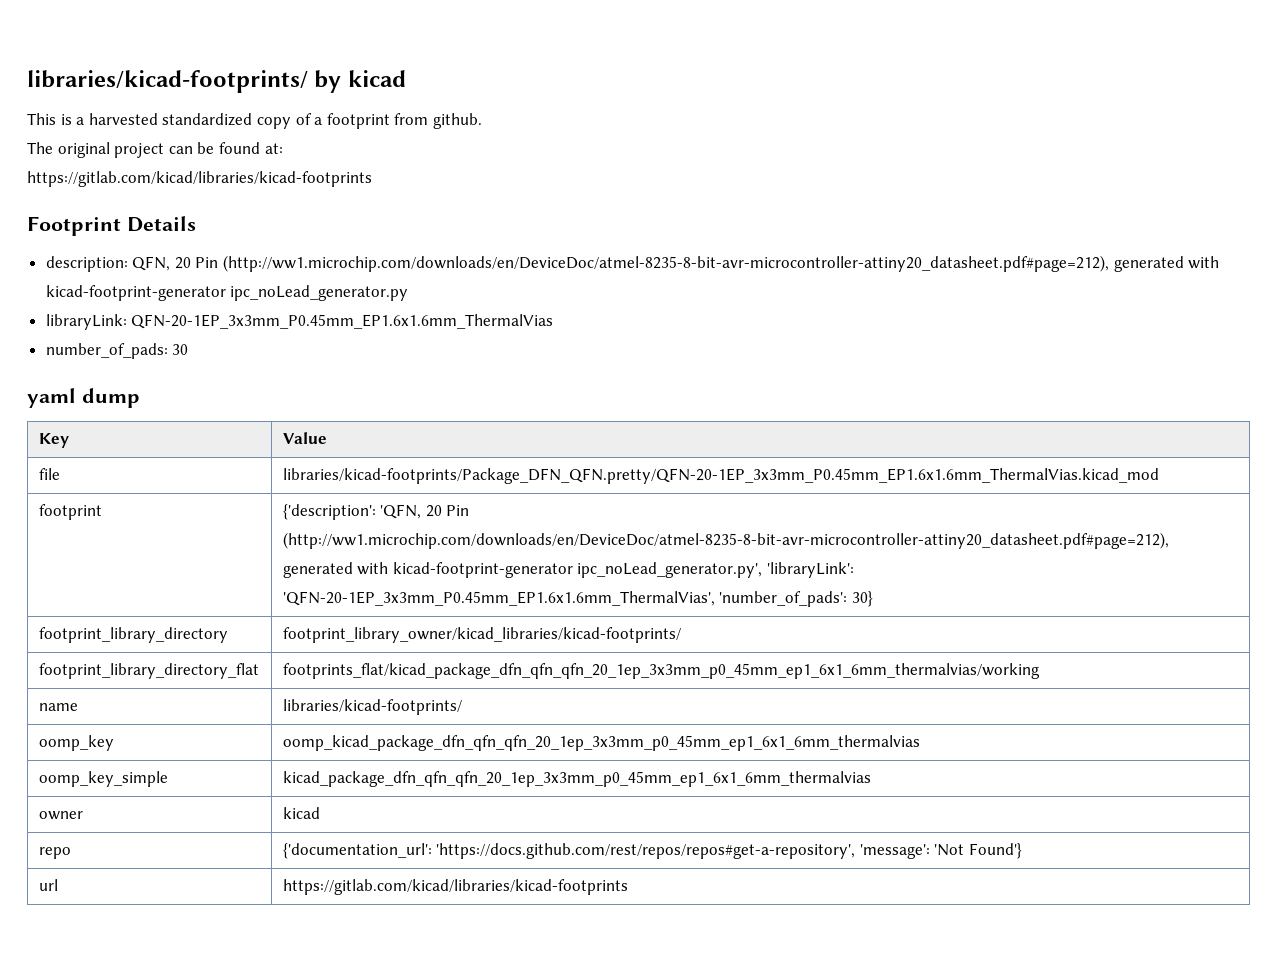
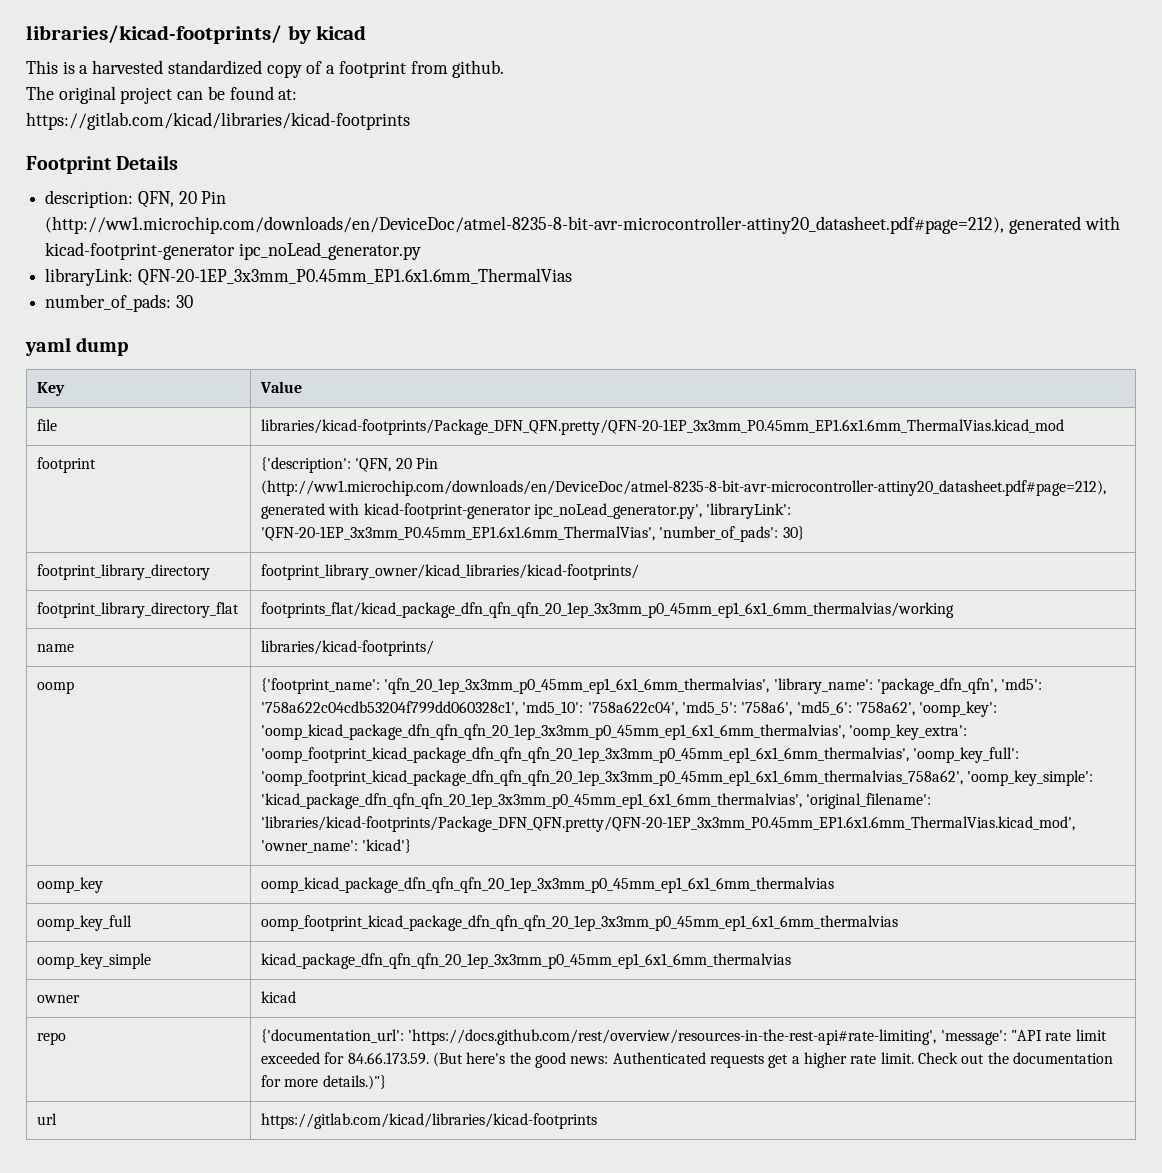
(462, 707) none -> [37,681,75,694] [261,678,1043,694] [261,701,998,717] [261,724,968,740] [261,747,1020,763] [261,770,1094,786] [261,793,932,809] [261,816,1076,832] [261,839,412,853] // oomp | {'footprint_name': 'qfn_20_1ep_3x3mm_p0_45mm_ep1_6x1_6mm_thermalvias', 'library_name': 'package_dfn_qfn', 'md5': '758a622c04cdb53204f799dd060328c1', 'md5_10': '758a622c04', 'md5_5': '758a6', 'md5_6': '758a62', 'oomp_key': 'oomp_kicad_package_dfn_qfn_qfn_20_1ep_3x3mm_p0_45mm_ep1_6x1_6mm_thermalvias', 'oomp_key_extra': 'oomp_footprint_kicad_package_dfn_qfn_qfn_20_1ep_3x3mm_p0_45mm_ep1_6x1_6mm_thermalvias', 'oomp_key_full': 'oomp_footprint_kicad_package_dfn_qfn_qfn_20_1ep_3x3mm_p0_45mm_ep1_6x1_6mm_thermalvias_758a62', 'oomp_key_simple': 'kicad_package_dfn_qfn_qfn_20_1ep_3x3mm_p0_45mm_ep1_6x1_6mm_thermalvias', 'original_filename': 'libraries/kicad-footprints/Package_DFN_QFN.pretty/QFN-20-1EP_3x3mm_P0.45mm_EP1.6x1.6mm_ThermalVias.kicad_mod', 'owner_name': 'kicad'}
(920, 743) none -> [37,915,133,931] [261,915,899,931] // oomp_key_full | oomp_footprint_kicad_package_dfn_qfn_qfn_20_1ep_3x3mm_p0_45mm_ep1_6x1_6mm_thermalvias
[436,843,1023,859] 'https://docs.github.com/rest/repos/repos#get-a-repository', 'message': 'Not Found'} -> [408,1029,1107,1045] [261,1052,1113,1068] [261,1075,386,1090] 'https://docs.github.com/rest/overview/resources-in-the-rest-api#rate-limiting', 'message': "API rate limit exceeded for 84.66.173.59. (But here's the good news: Authenticated requests get a higher rate limit. Check out the documentation for more details.)"}

